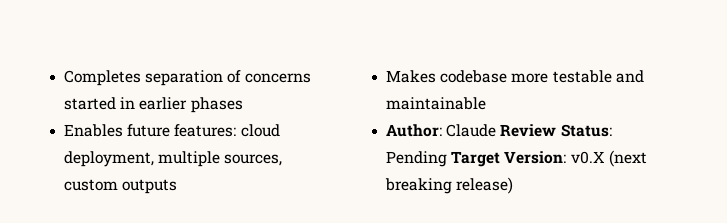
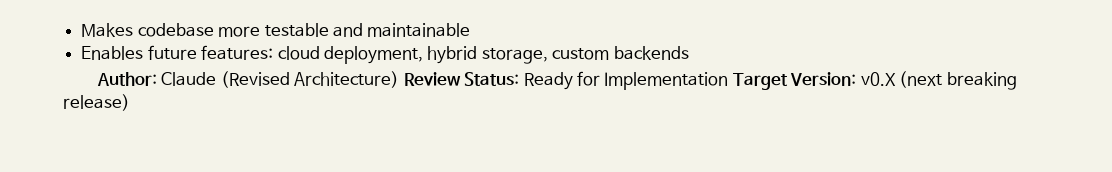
[64,70,311,86] [64,97,243,113] [64,124,280,137] [64,151,283,167] [64,179,178,194] Completes separation of concerns started in earlier phases // Enables future features: cloud deployment, multiple sources, custom outputs // -> (81, 30) none
[386,124,612,137] [386,151,448,167] Author: Claude Review Status: Pending -> [81,45,689,64] [96,71,729,90] Enables future features: cloud deployment, hybrid storage, custom backends // Author: Claude (Revised Architecture) Review Status: Ready for Implementation

